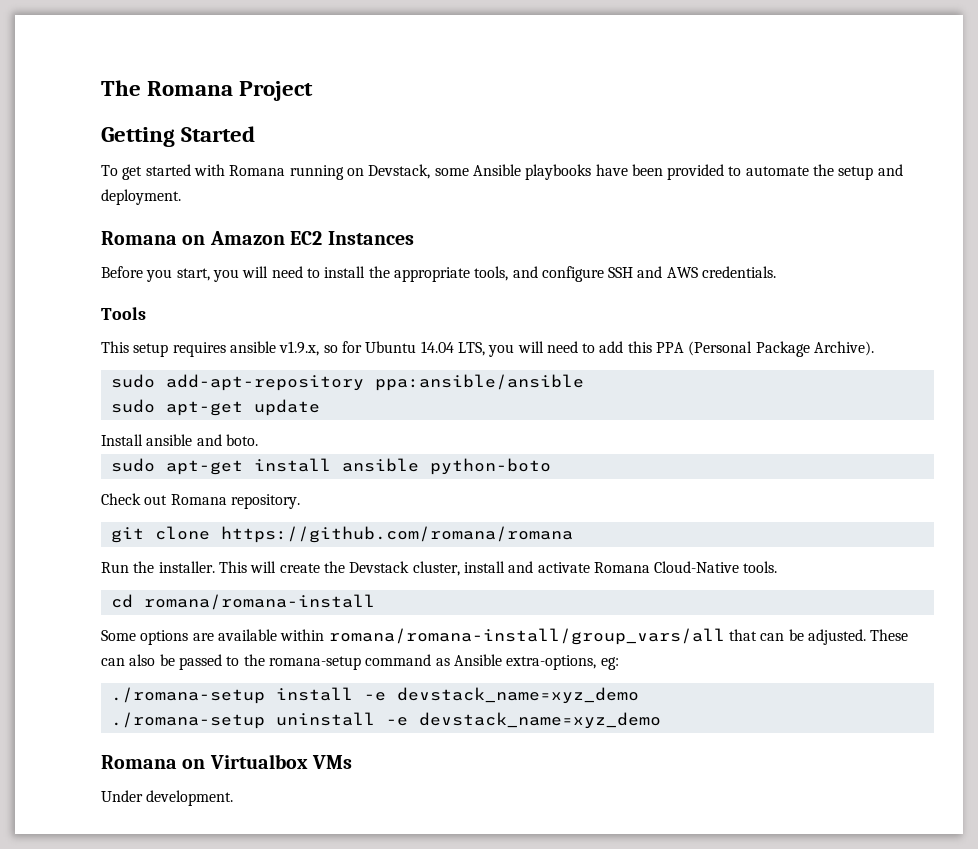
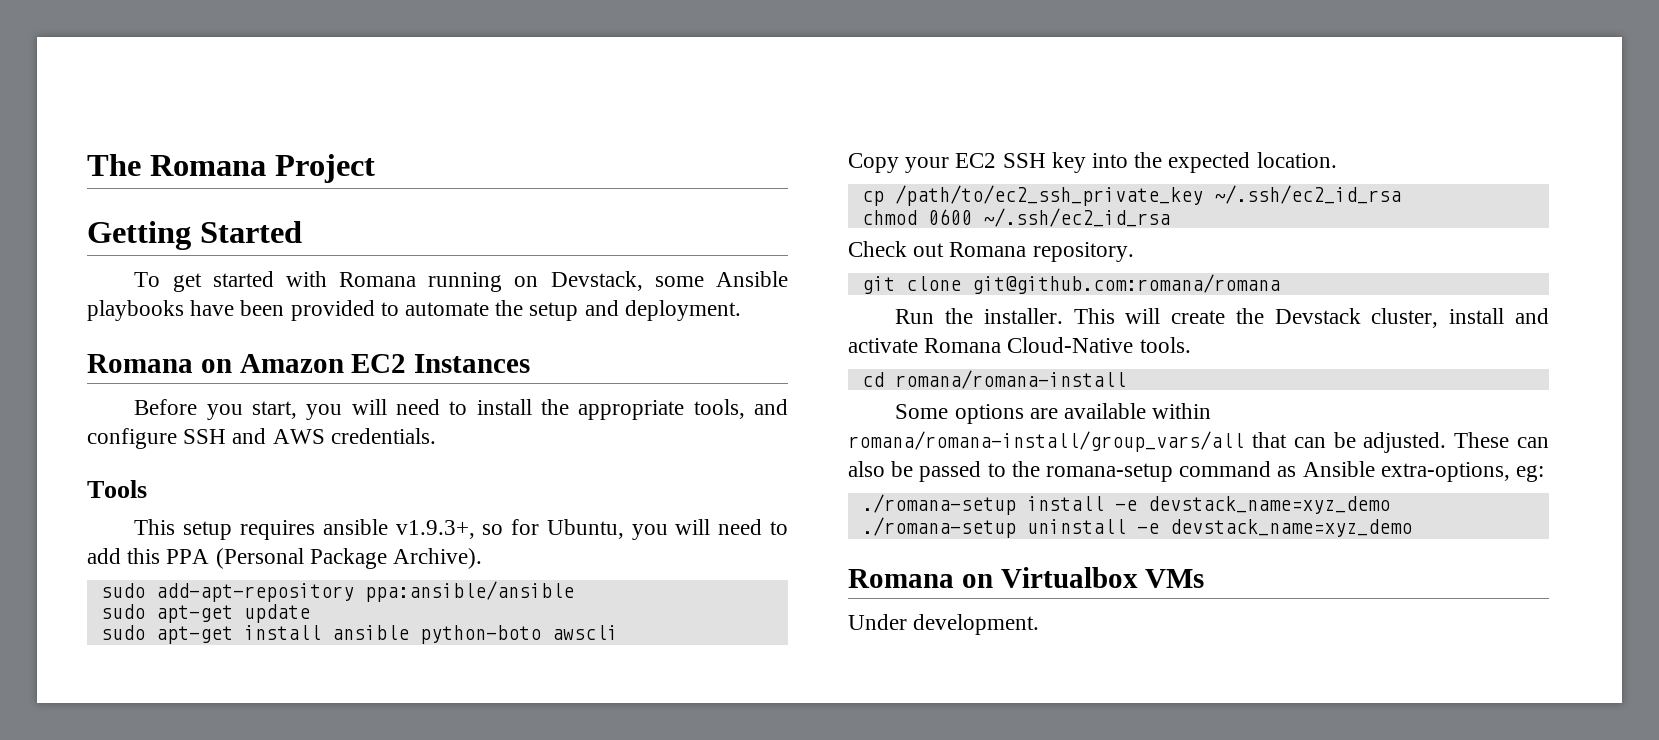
[279,341,320,356] v1.9.x, -> [395,520,475,539] v1.9.3+,
[365,341,485,356] Ubuntu 14.04 LTS, -> [546,519,624,539] Ubuntu,
[101,434,258,446] // Install ansible and boto. -> (310, 613) none
(551, 466) none -> [551,625,618,640] [848,152,1337,173] [861,185,1401,206] [861,208,1170,227] awscli // Copy your EC2 SSH key into the expected location. // cp /path/to/ec2_ssh_private_key ~/.ssh/ec2_id_rsa // chmod 0600 ~/.ssh/ec2_id_rsa
[220,526,573,543] https://github.com/romana/romana -> [971,274,1280,294] git@github.com:romana/romana

